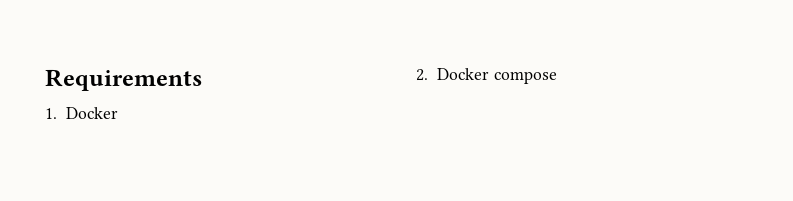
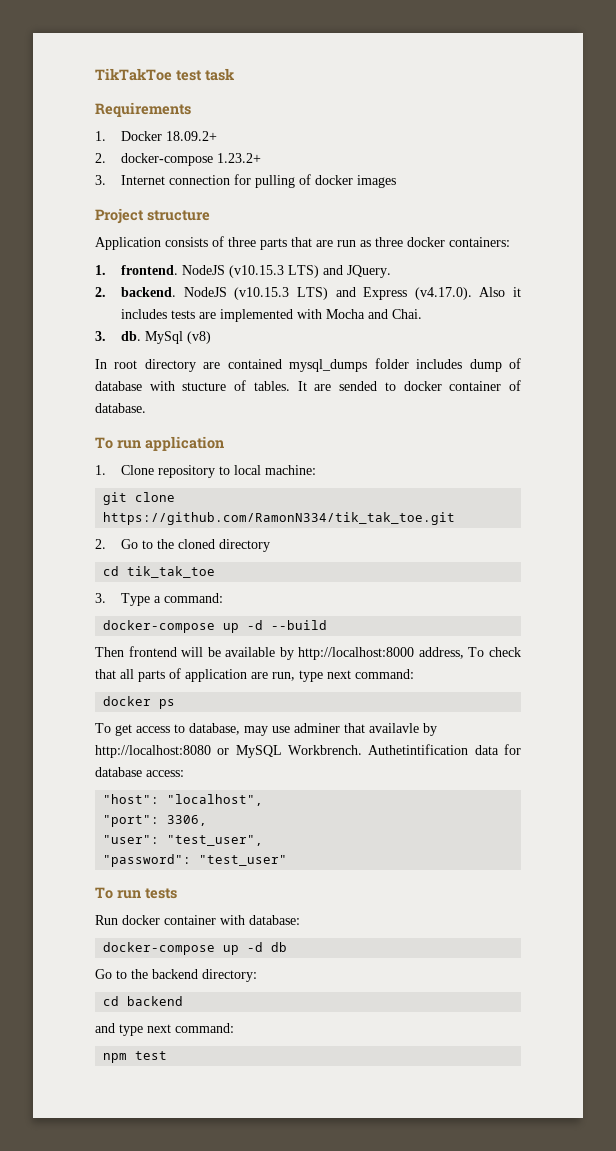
(45, 80) none -> [95,68,235,81] TikTakToe test task //
[416,68,557,84] // 2. Docker compose -> [166,131,218,141] [95,153,262,166] [95,174,397,188] [95,208,210,224] [95,236,510,250] [95,265,392,278] [95,287,522,300] [121,309,423,322] [95,331,212,344] [95,358,521,372] [95,380,521,391] [95,403,146,413] [95,436,224,451] [95,465,317,478] [103,492,176,505] [103,512,456,525] [95,539,271,552] [103,566,216,578] [95,593,224,606] [103,620,328,633] [95,646,521,660] [95,668,414,682] [103,696,176,709] [95,723,437,736] [95,744,521,758] [95,767,184,777] [103,794,264,806] [103,815,208,827] [103,835,264,846] [103,854,288,867] [95,887,177,899] [95,915,300,925] [103,942,288,955] [95,969,257,982] [103,996,184,1006] [95,1023,234,1036] [103,1051,168,1063] 18.09.2+ // 2. docker-compose 1.23.2+ // 3. Internet connection for pulling of docker images // Project structure // Application consists of three parts that are run as three docker containers: // 1. frontend. NodeJS (v10.15.3 LTS) and JQuery. // 2. backend. NodeJS (v10.15.3 LTS) and Express (v4.17.0). Also it includes tests are implemented with Mocha and Chai. // 3. db. MySql (v8) // In root directory are contained mysql_dumps folder includes dump of database with stucture of tables. It are sended to docker container of database. // To run application // 1. Clone repository to local machine: // git clone https://github.com/RamonN334/tik_tak_toe.git // 2. Go to the cloned directory // cd tik_tak_toe // 3. Type a command: // docker-compose up -d --build // Then frontend will be available by http://localhost:8000 address, To check that all parts of application are run, type next command: // docker ps // To get access to database, may use adminer that availavle by http://localhost:8080 or MySQL Workbrench. Authetintification data for database access: // "host": "localhost", // "port": 3306, // "user": "test_user", // "password": "test_user" // To run tests // Run docker container with database: // docker-compose up -d db // Go to the backend directory: // cd backend // and type next command: // npm test

